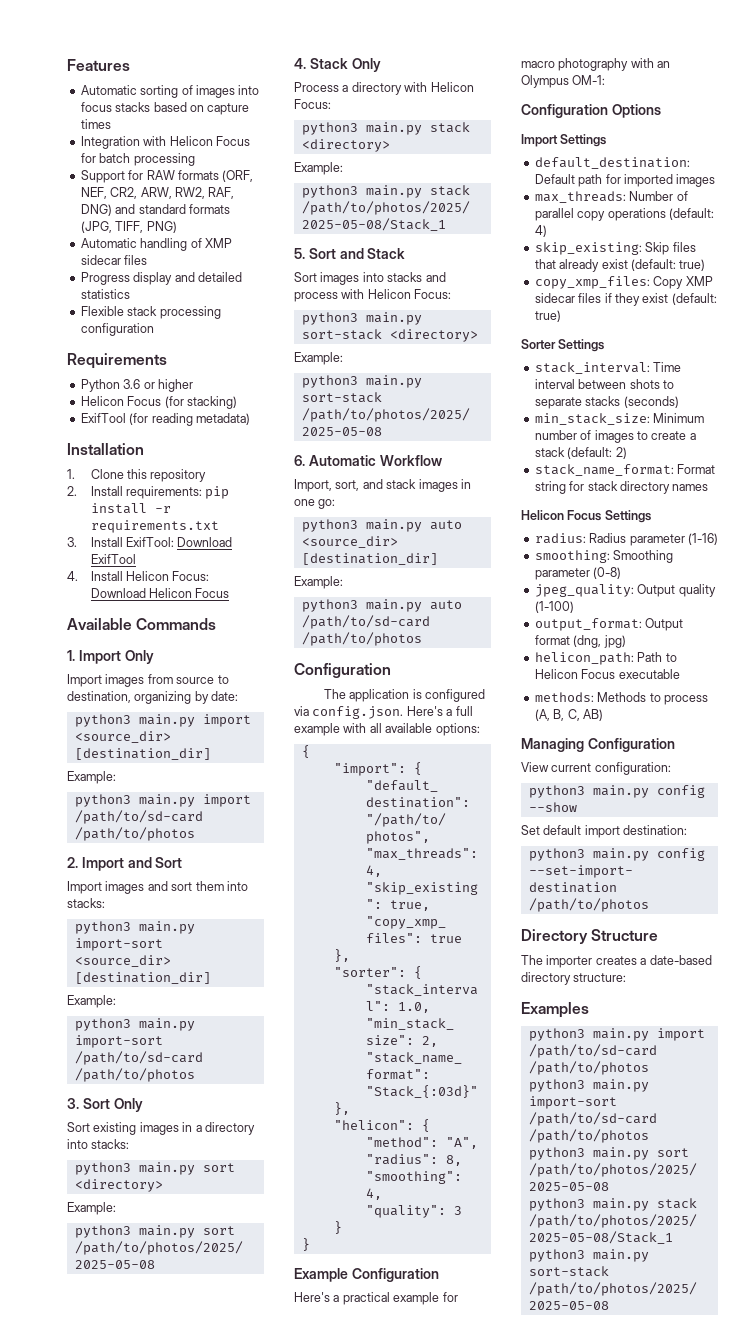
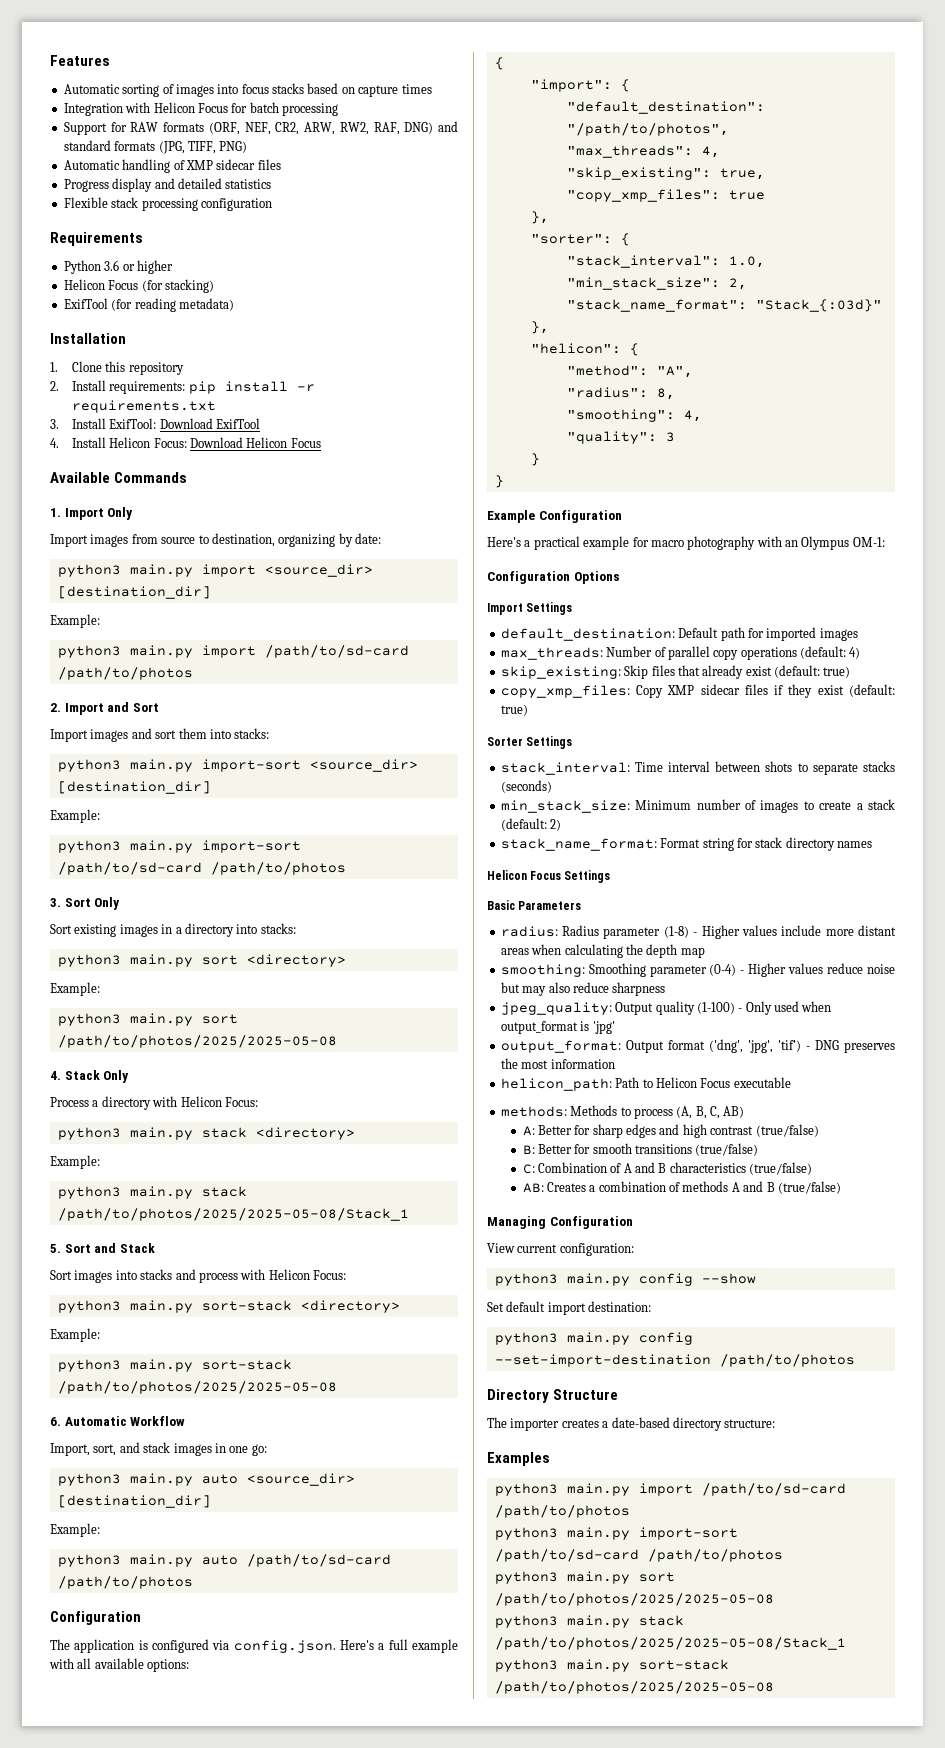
(651, 516) none -> [487,900,582,910] // Basic Parameters
[687,533,718,545] [534,550,674,563] [534,567,622,580] [534,584,716,597] [534,601,574,613] [534,618,684,631] [534,635,626,648] (1-16) // smoothing: Smoothing parameter (0-8) // jpeg_quality: Output quality (1-100) // output_format: Output format (dng, jpg) -> [663,925,896,939] [500,944,705,958] [500,963,895,977] [500,982,666,996] [500,1001,832,1015] [500,1021,615,1034] [500,1039,895,1053] [500,1058,615,1069] (1-8) - Higher values include more distant areas when calculating the depth map // smoothing: Smoothing parameter (0-4) - Higher values reduce noise but may also reduce sharpness // jpeg_quality: Output quality (1-100) - Only used when output_format is 'jpg' // output_format: Output format ('dng', 'jpg', 'tif') - DNG preserves the most information
(603, 715) none -> [522,1124,819,1138] [522,1143,759,1156] [522,1162,813,1175] [522,1181,841,1194] // A: Better for sharp edges and high contrast (true/false) // B: Better for smooth transitions (true/false) // C: Combination of A and B characteristics (true/false) // AB: Creates a combination of methods A and B (true/false)

